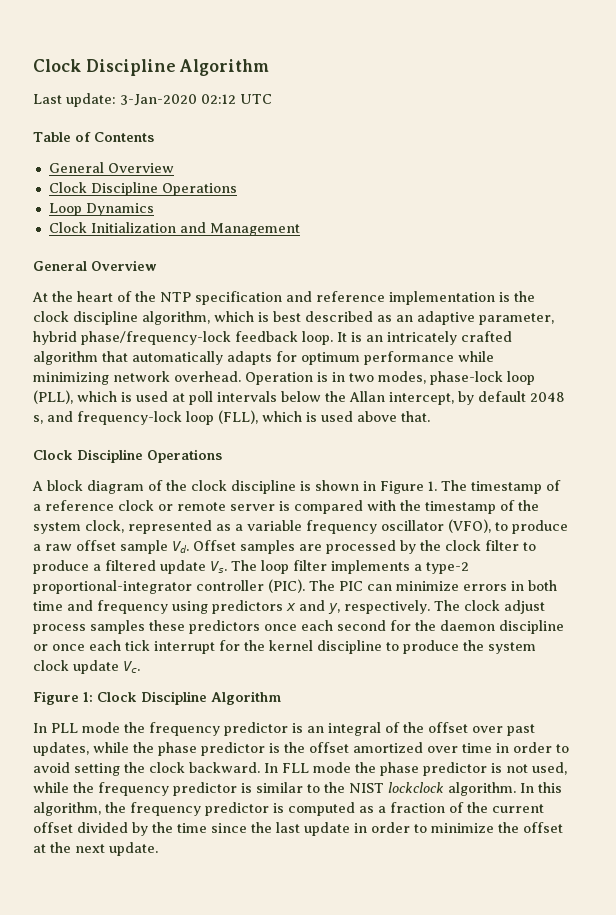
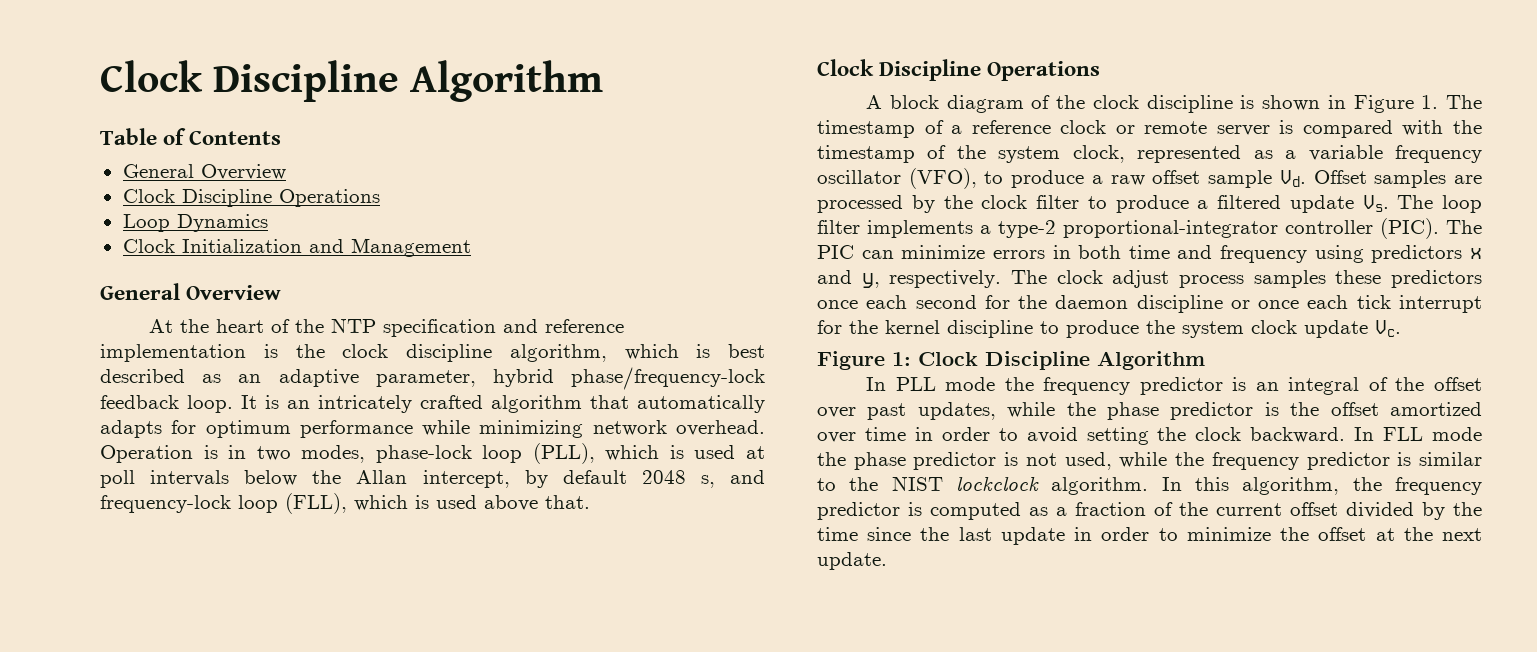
[33,59,270,76] [33,93,272,107] Clock Discipline Algorithm // Last update: 3-Jan-2020 02:12 UTC -> [100,60,604,102] Clock Discipline Algorithm

